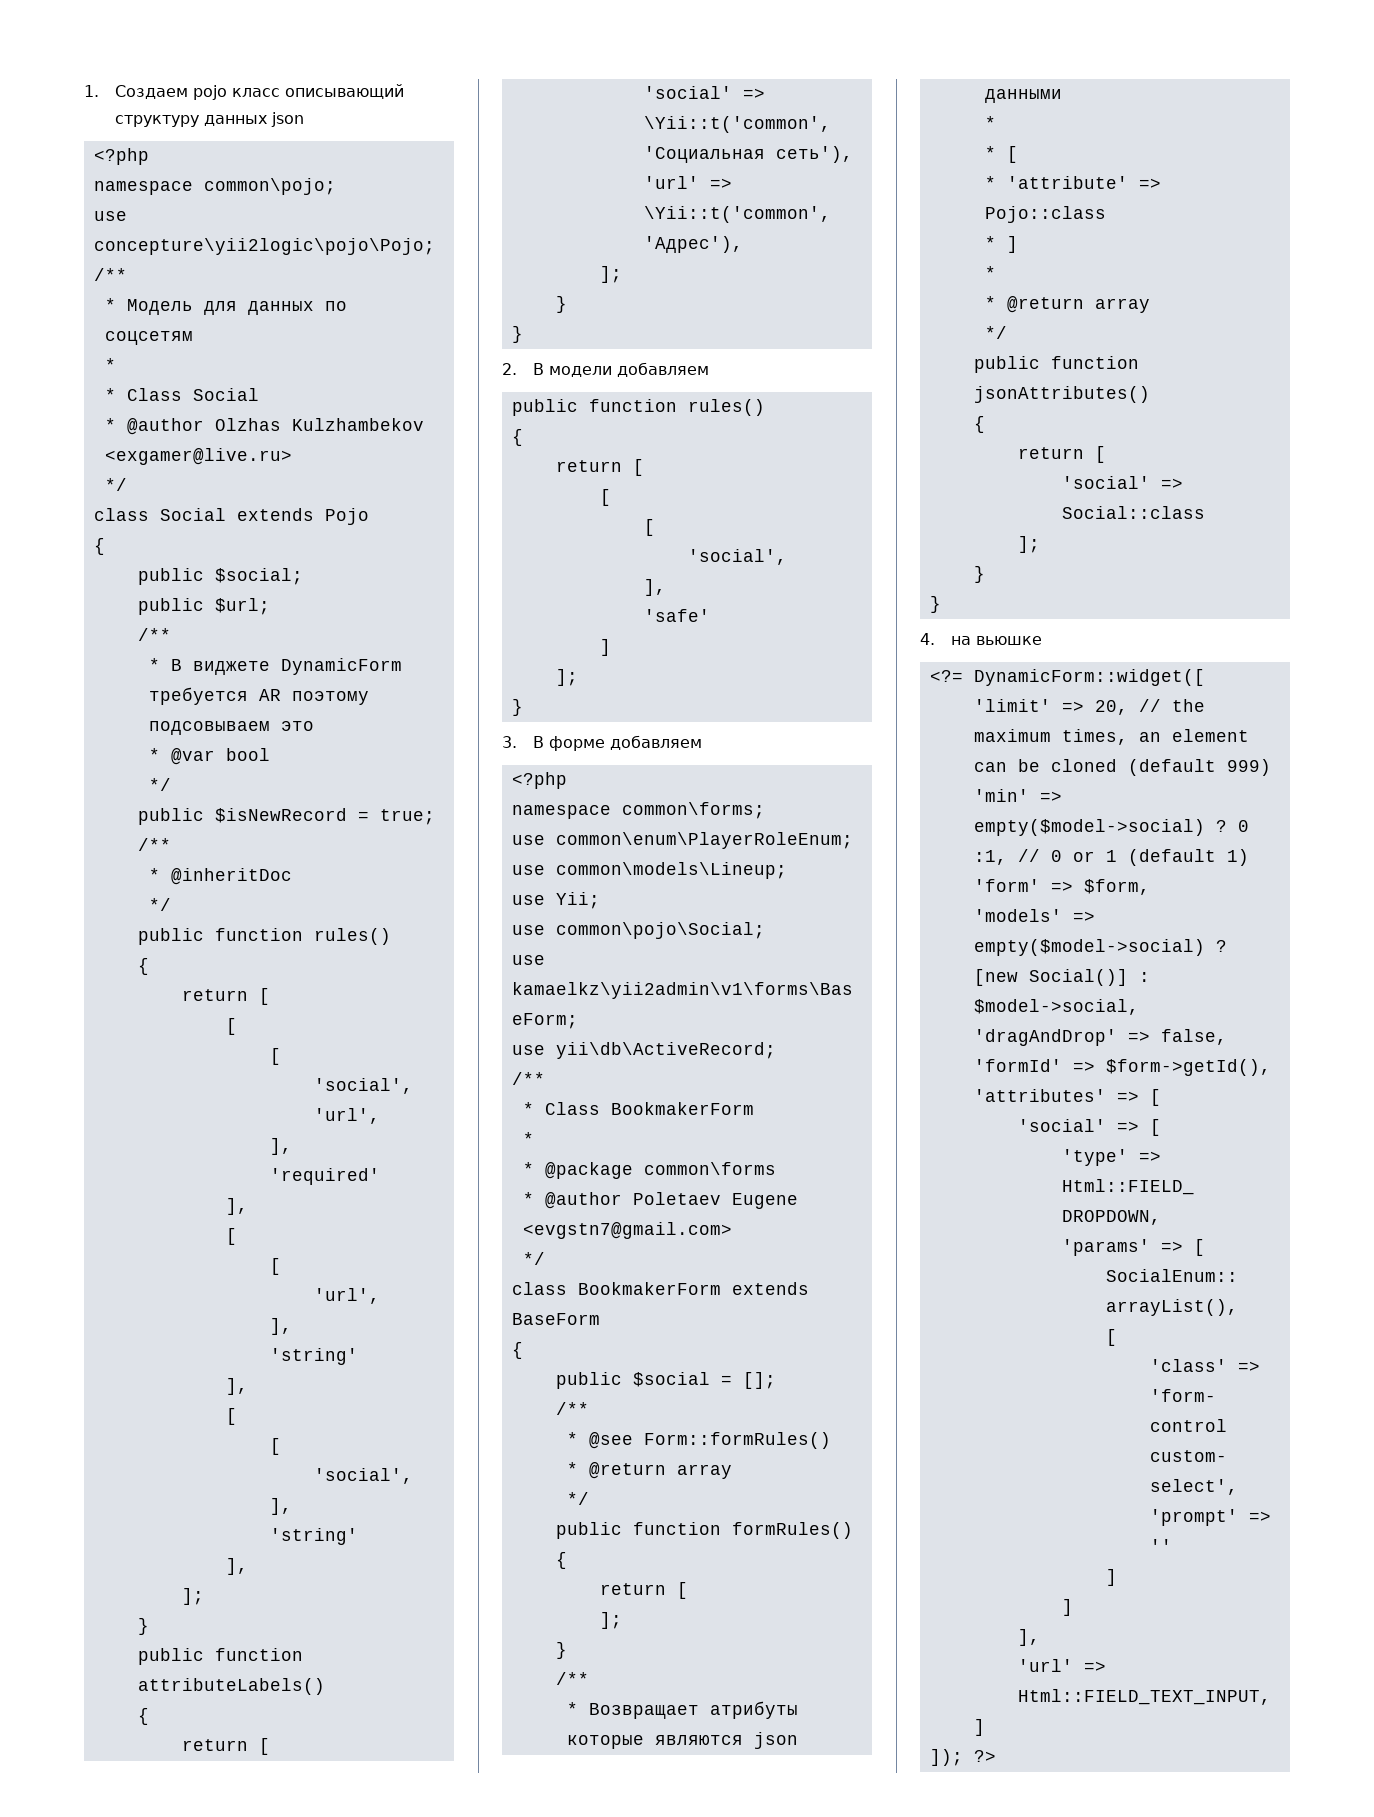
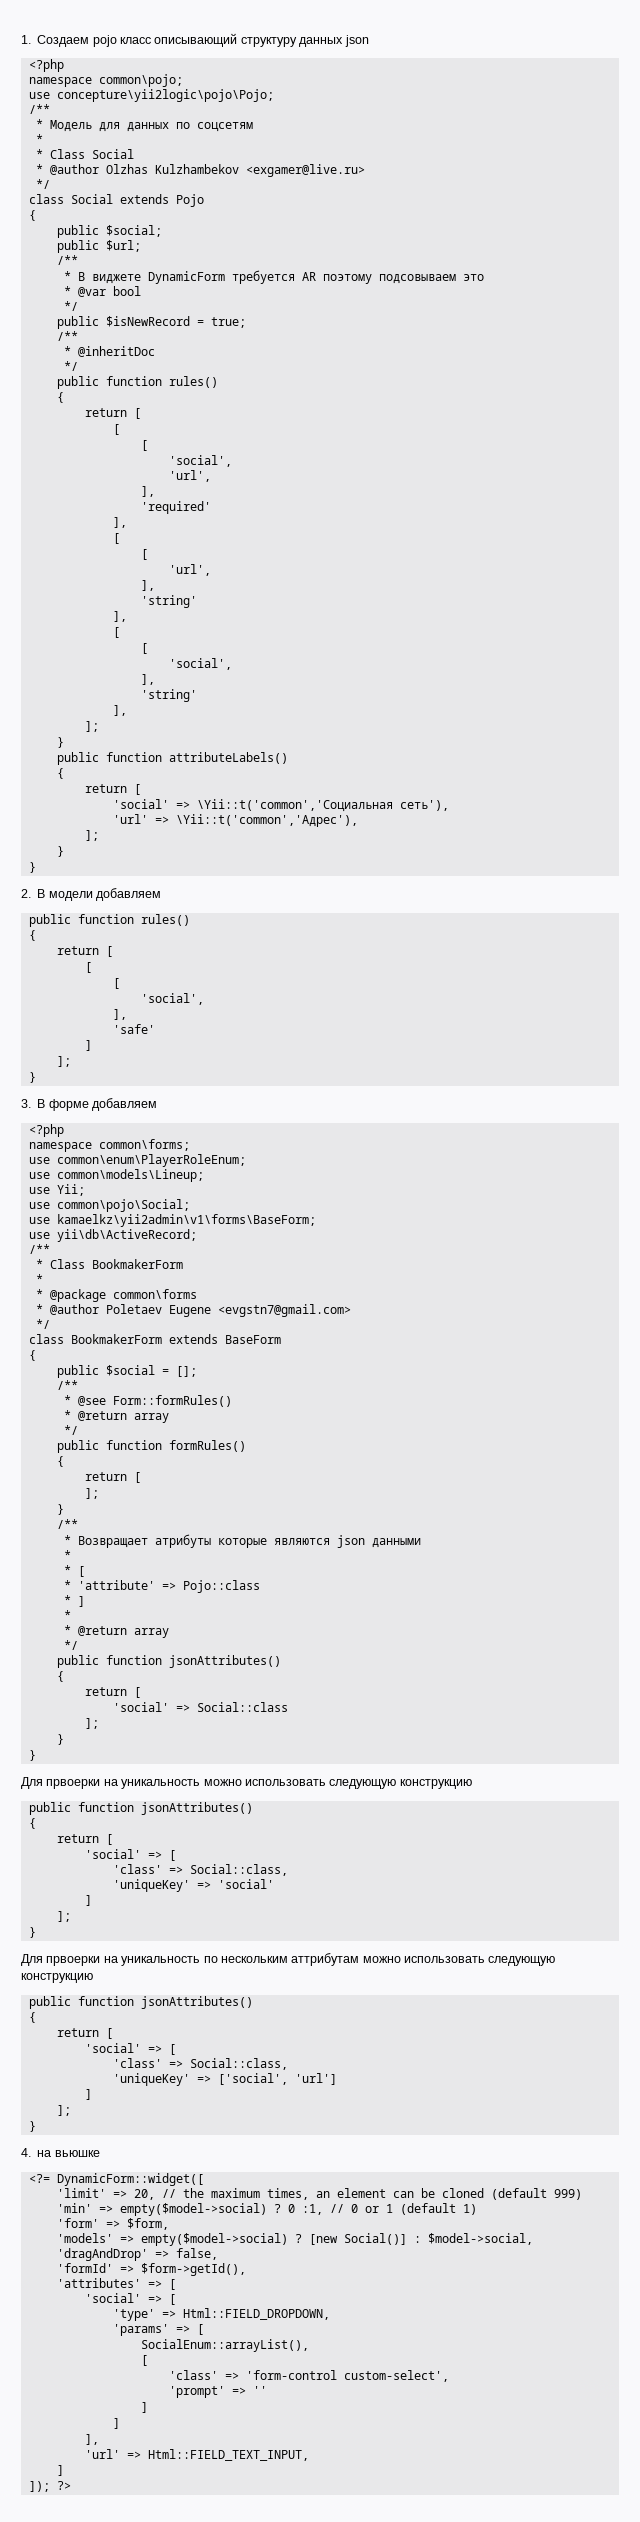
(941, 604) none -> [21,1777,472,1789] [28,1802,253,1815] [28,1818,36,1829] [56,1834,113,1845] [84,1849,176,1861] [112,1864,288,1876] [112,1879,274,1892] [84,1895,92,1906] [56,1911,71,1922] [28,1927,36,1938] [21,1953,556,1966] [21,1973,93,1983] [28,1996,253,2009] [28,2012,36,2023] [56,2028,113,2039] [84,2043,176,2055] [112,2058,288,2070] [112,2073,337,2086] [84,2089,92,2100] [56,2105,71,2116] [28,2121,36,2132] // Для првоерки на уникальность можно использовать следующую конструкцию // public function jsonAttributes() // { // return [ // 'social' => [ // 'class' => Social::class, // 'uniqueKey' => 'social' // ] // ]; // } // Для првоерки на уникальность по нескольким аттрибутам можно использовать следующую конструкцию // public function jsonAttributes() // { // return [ // 'social' => [ // 'class' => Social::class, // 'uniqueKey' => ['social', 'url'] // ] // ]; // }

